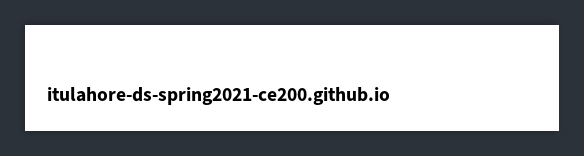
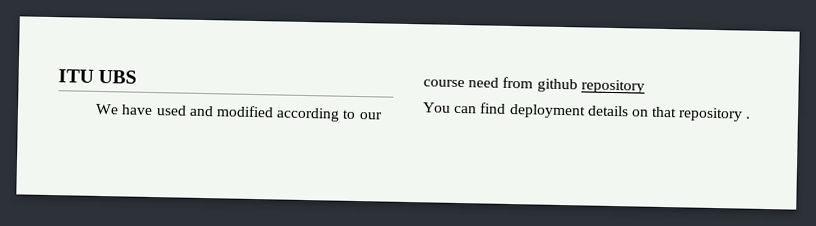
[47,87,390,105] itulahore-ds-spring2021-ce200.github.io -> [58,69,138,84] [95,103,383,122] [423,76,645,94] [423,102,751,122] ITU UBS // We have used and modified according to our course need from github repository // You can find deployment details on that repository .

